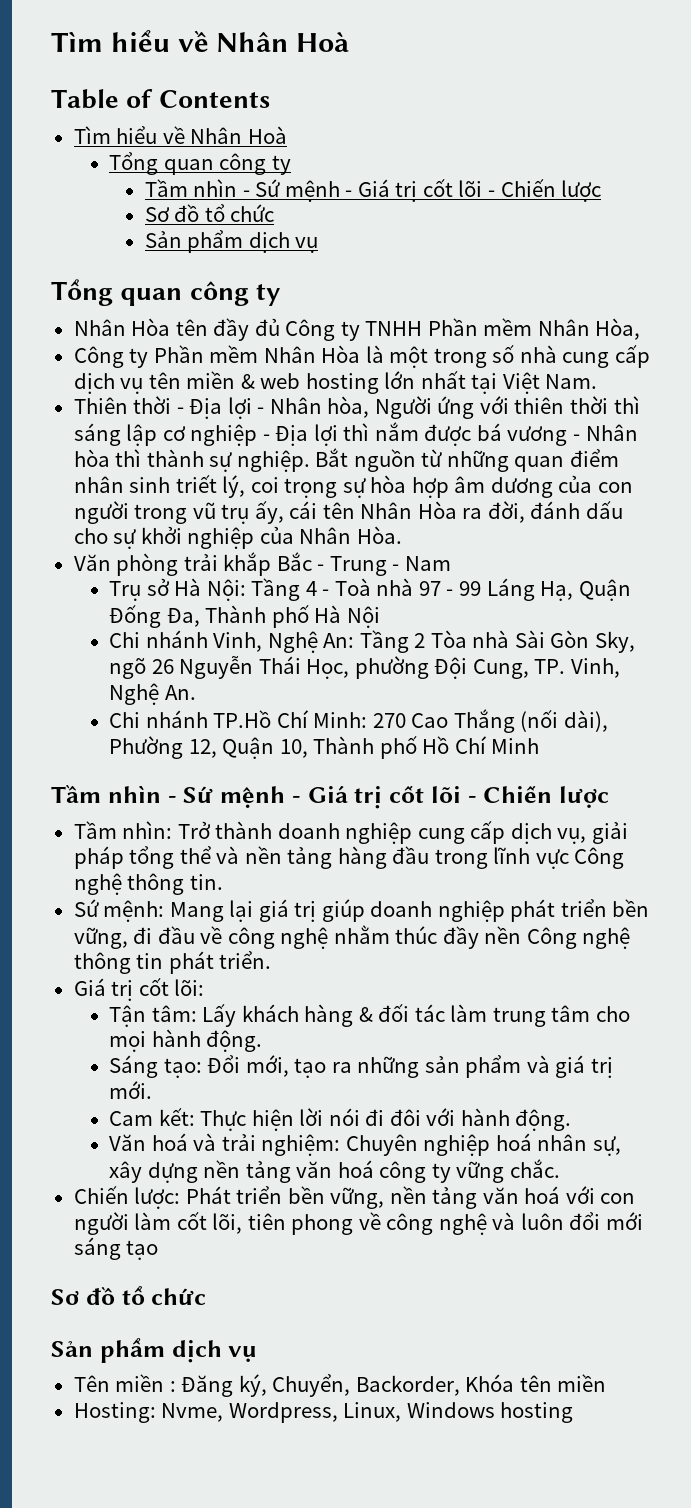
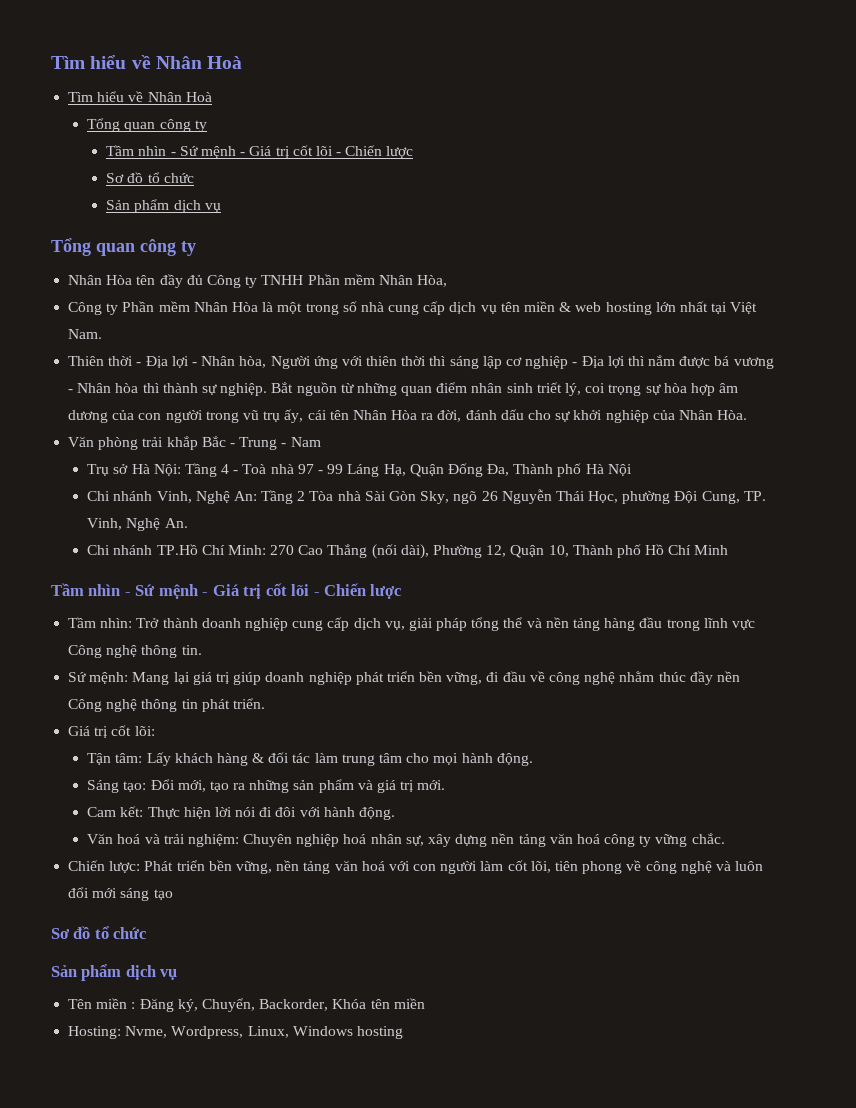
[51,30,350,52] [51,89,270,109] Tìm hiểu về Nhân Hoà // Table of Contents -> [51,55,243,69] Tìm hiểu về Nhân Hoà

